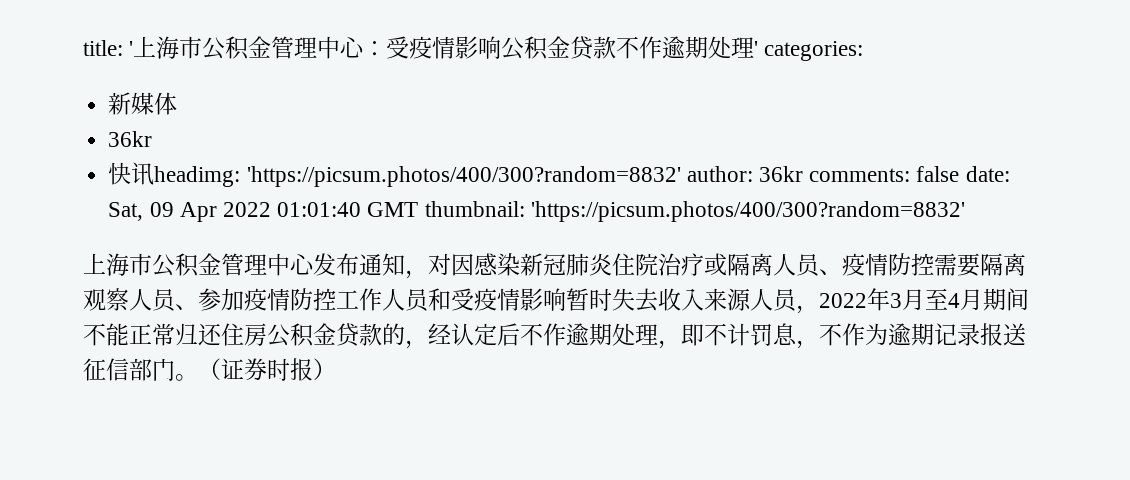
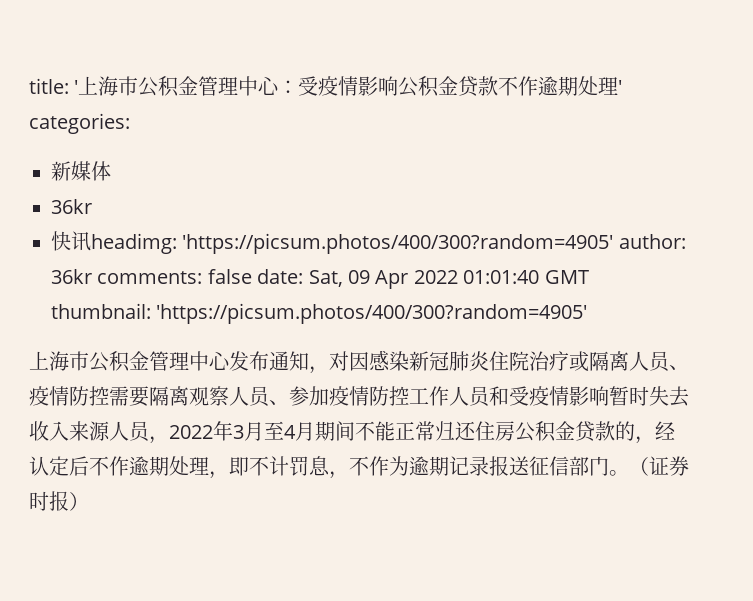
[246,166,681,187] 'https://picsum.photos/400/300?random=8832' -> [182,233,614,254] 'https://picsum.photos/400/300?random=4905'
[530,201,965,222] 'https://picsum.photos/400/300?random=8832' -> [156,303,588,324] 'https://picsum.photos/400/300?random=4905'

